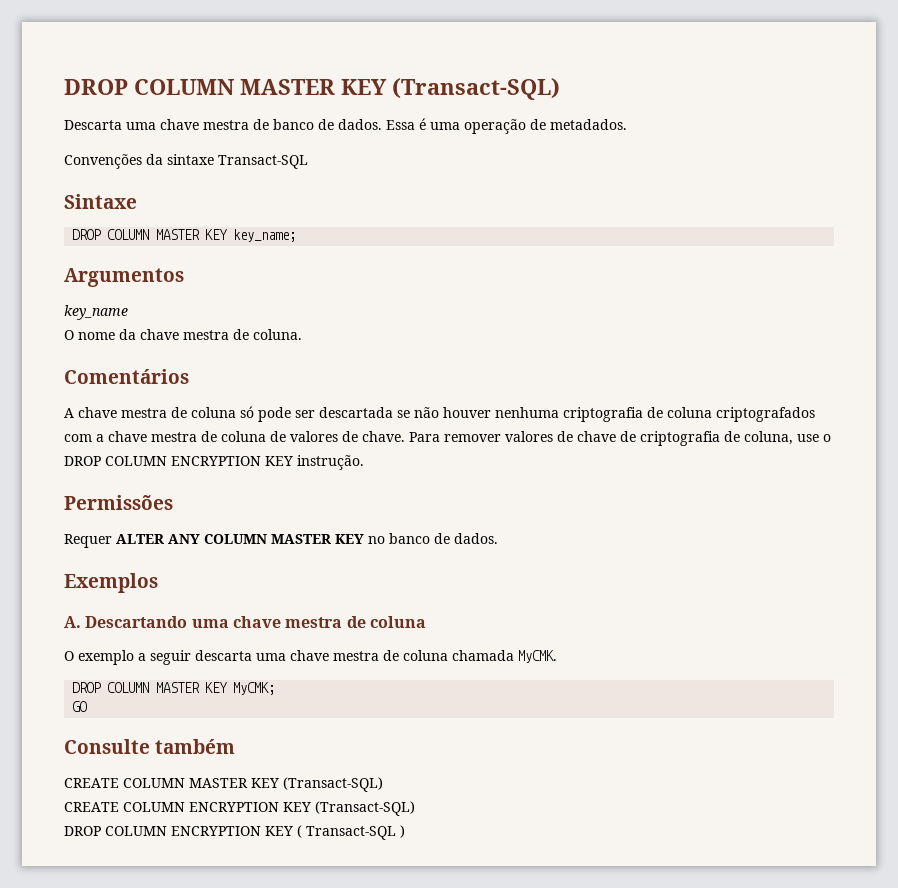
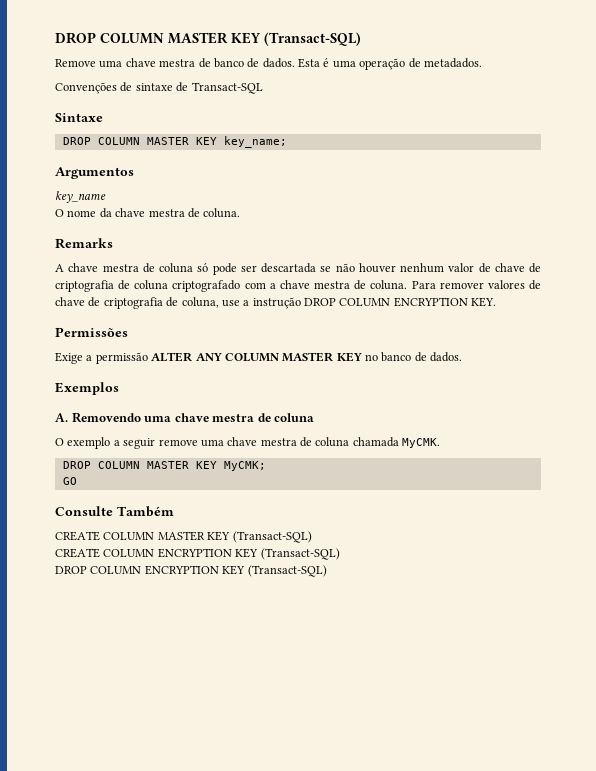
[64,120,122,130] Descarta -> [55,59,96,67] Remove
[386,120,415,130] Essa -> [298,58,320,68] Esta
[146,154,214,165] da sintaxe -> [120,82,189,92] de sintaxe de
[64,369,189,384] Comentários -> [55,238,113,249] Remarks
[495,407,559,418] nenhuma -> [400,263,541,273] nenhum valor de chave de
[716,407,815,422] criptografados -> [172,280,241,292] criptografado
[221,431,405,442] coluna de valores de chave. -> [370,280,408,290] coluna.
[823,434,831,442] [64,455,364,470] o DROP COLUMN ENCRYPTION KEY instrução. -> [243,297,497,309] a instrução DROP COLUMN ENCRYPTION KEY.
[64,534,112,548] Requer -> [55,352,148,364] Exige a permissão
[85,616,188,628] Descartando -> [71,412,141,423] Removendo
[195,650,252,661] descarta -> [158,439,198,446] remove
[155,739,236,754] também -> [117,506,174,517] Também
[297,825,405,840] ( Transact-SQL ) -> [247,565,327,577] (Transact-SQL)

